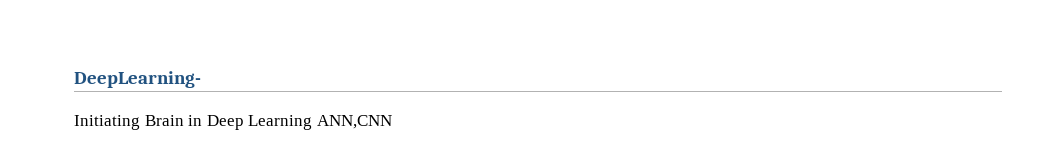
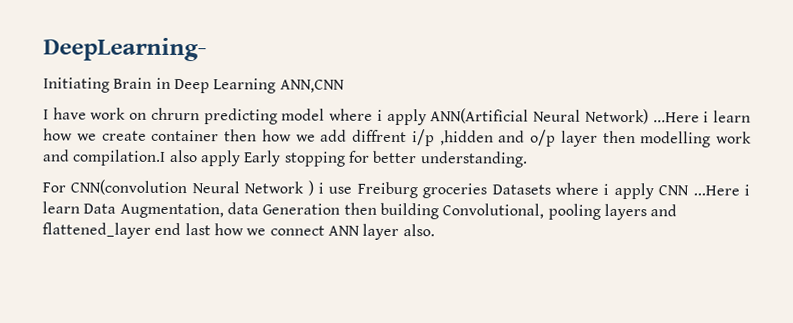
(392, 122) none -> [43,107,752,126] [43,128,752,148] [42,149,528,168] [42,179,750,200] [42,201,678,221] [42,222,435,241] // I have work on chrurn predicting model where i apply ANN(Artificial Neural Network) ...Here i learn how we create container then how we add diffrent i/p ,hidden and o/p layer then modelling work and compilation.I also apply Early stopping for better understanding. // For CNN(convolution Neural Network ) i use Freiburg groceries Datasets where i apply CNN ...Here i learn Data Augmentation, data Generation then building Convolutional, pooling layers and flattened_layer end last how we connect ANN layer also.

